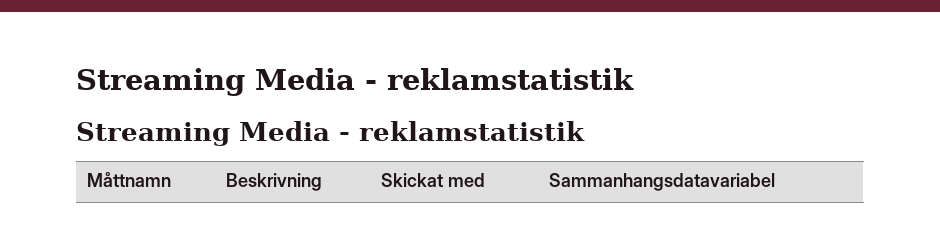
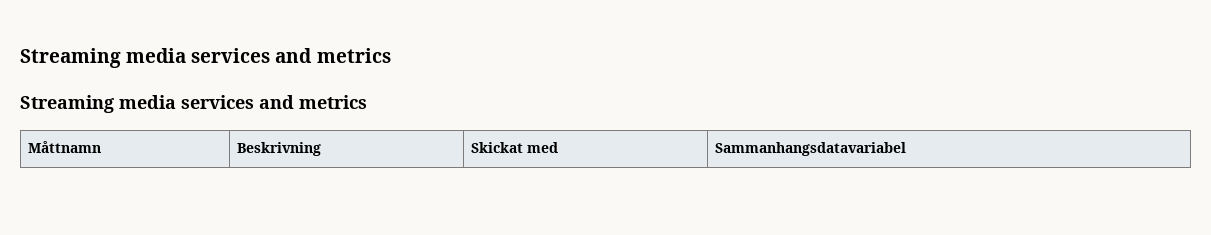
[76,68,634,96] [76,121,585,146] Streaming Media - reklamstatistik // Streaming Media - reklamstatistik -> [20,48,391,68] [20,95,367,113] Streaming media services and metrics // Streaming media services and metrics

